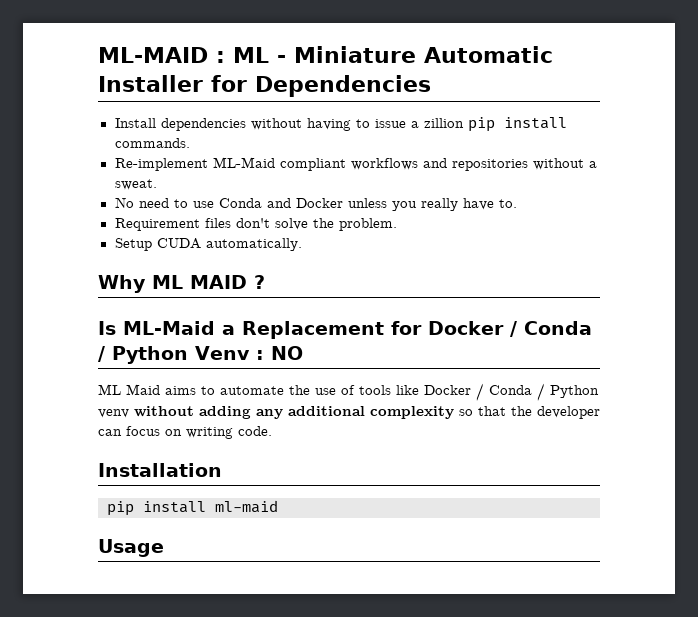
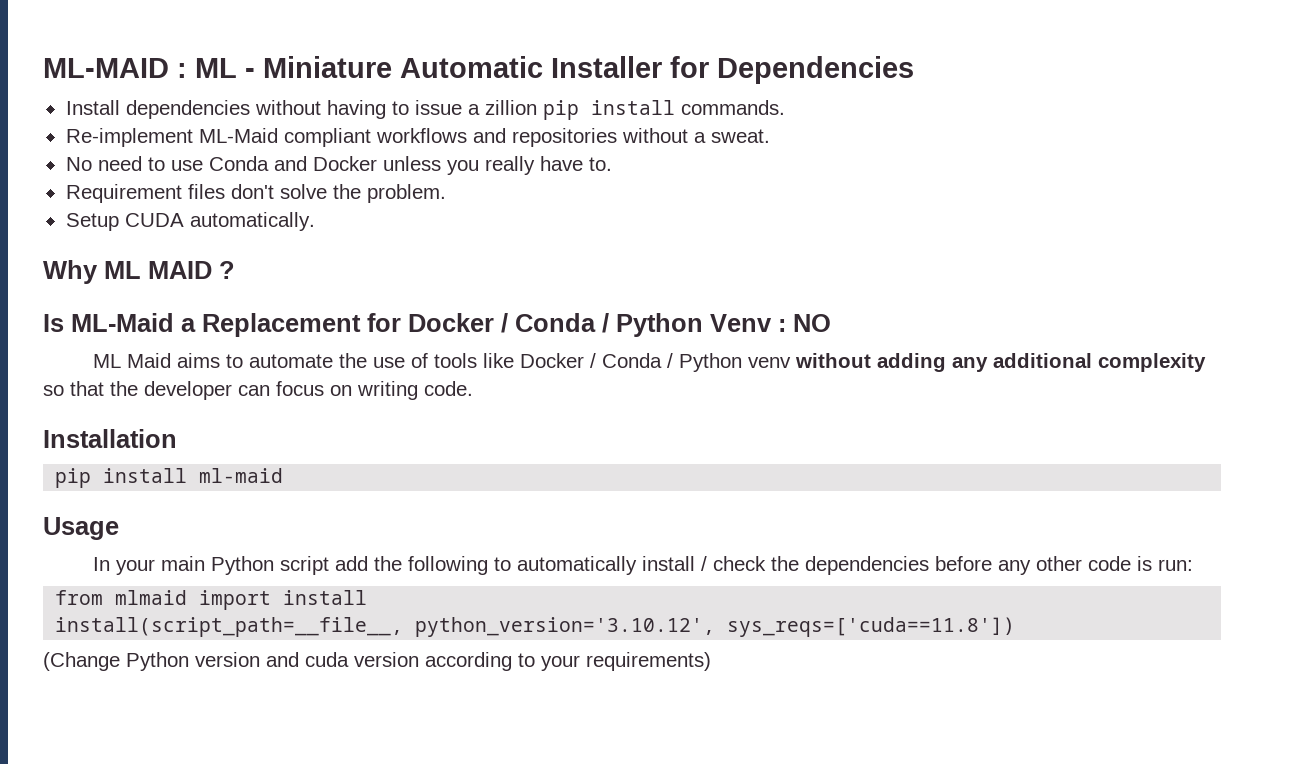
(164, 548) none -> [92,556,1193,575] [55,590,368,610] [55,617,1016,637] [43,652,711,671] // In your main Python script add the following to automatically install / check the dependencies before any other code is run: // from mlmaid import install // install(script_path=__file__, python_version='3.10.12', sys_reqs=['cuda==11.8']) // (Change Python version and cuda version according to your requirements)

